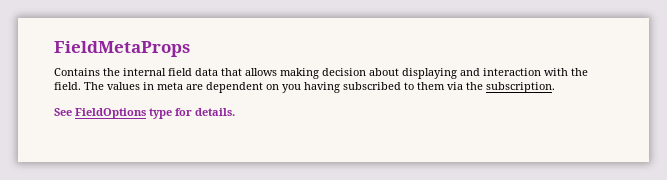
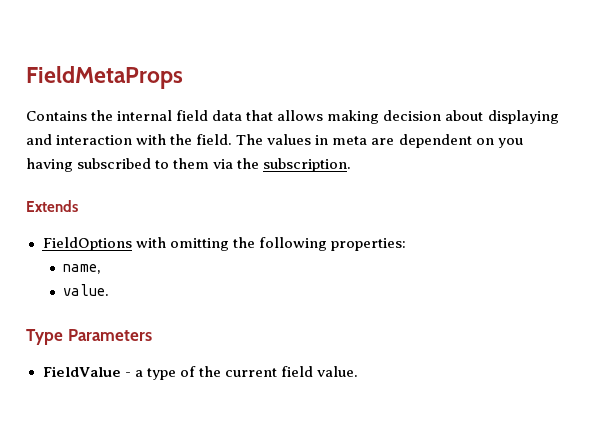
[54,108,235,119] See FieldOptions type for details. -> [26,200,78,212] [42,237,406,251] [63,264,102,274] [63,284,110,296] [26,329,152,345] [42,366,358,380] Extends // FieldOptions with omitting the following properties: // name, // value. // Type Parameters // FieldValue - a type of the current field value.

